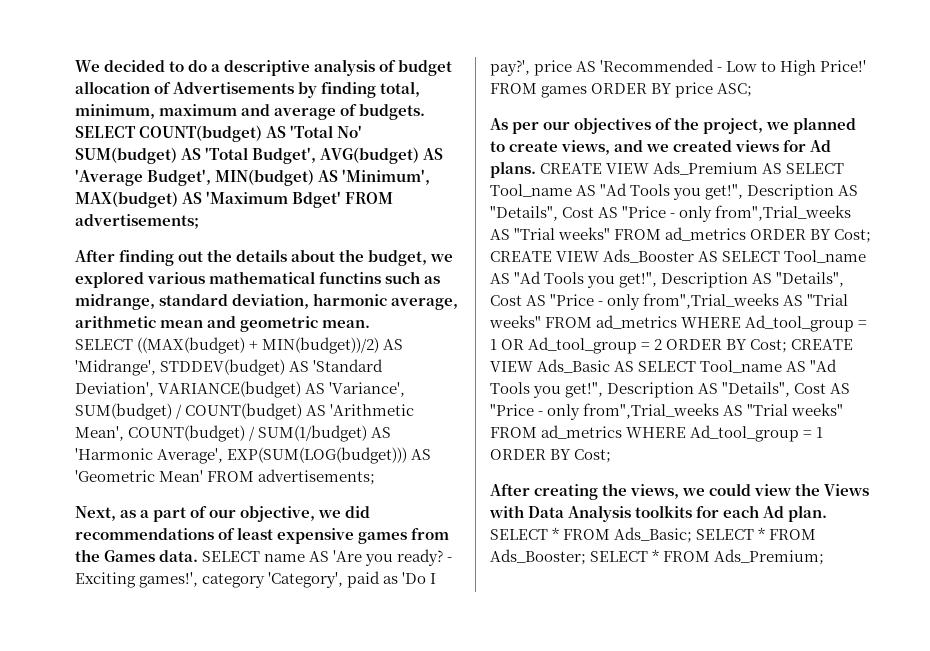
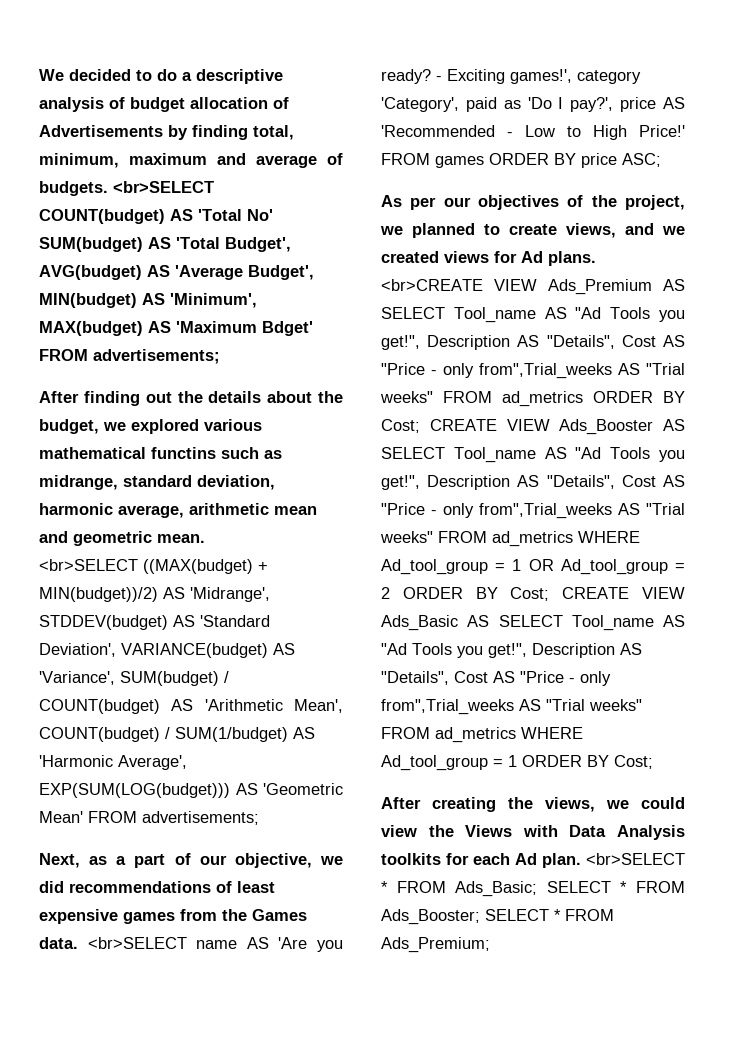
[75,126,136,138] SELECT -> [113,181,214,193] <br>SELECT
[75,339,133,350] SELECT -> [39,559,138,571] <br>SELECT
[202,551,261,562] SELECT -> [87,937,187,949] <br>SELECT
[540,163,603,174] CREATE -> [381,279,483,291] <br>CREATE
[490,529,548,540] SELECT -> [586,853,685,865] <br>SELECT

